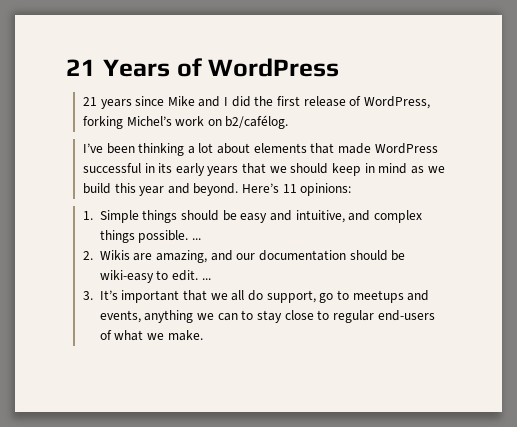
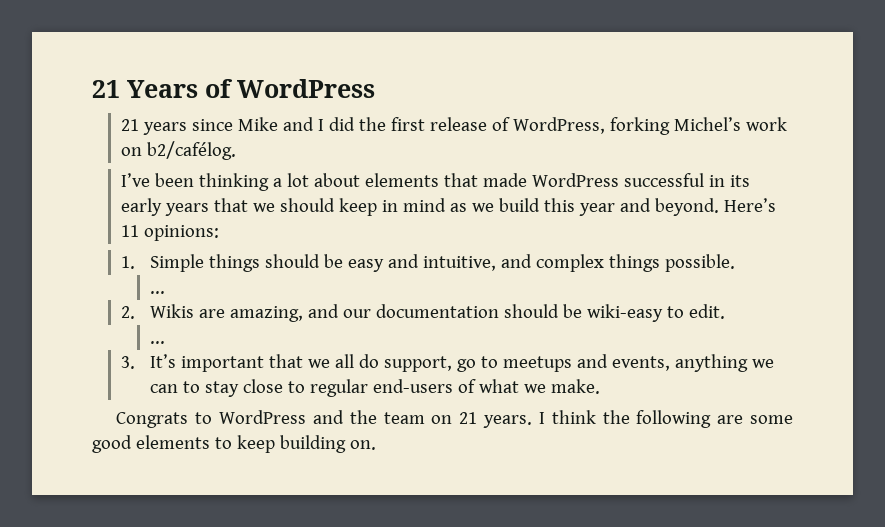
(189, 236) none -> (735, 263) //
(199, 275) none -> (725, 311) //
(203, 335) none -> [116,410,794,428] [92,435,376,453] // Congrats to WordPress and the team on 21 years. I think the following are some good elements to keep building on.

